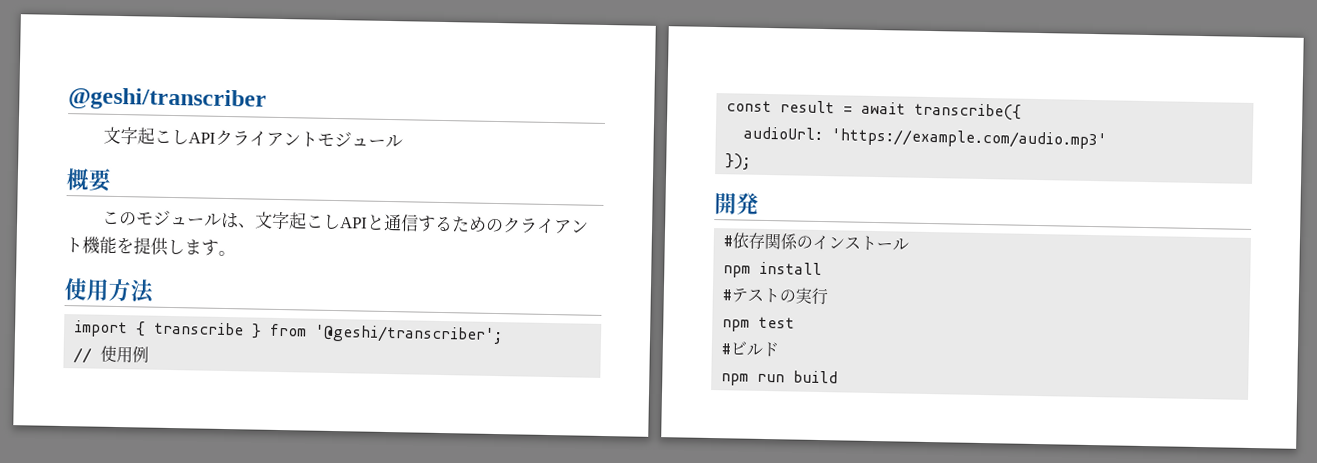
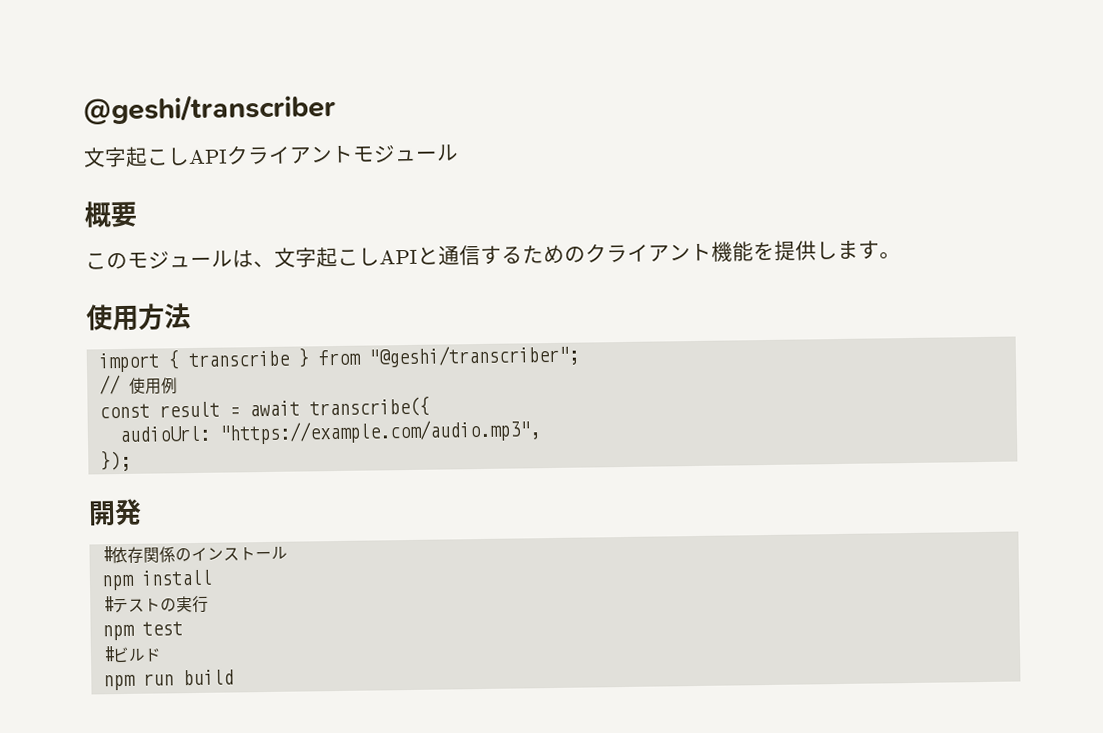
[314,324,504,345] '@geshi/transcriber'; -> [368,344,580,368] "@geshi/transcriber";
[831,128,1108,150] 'https://example.com/audio.mp3' -> [219,419,542,445] "https://example.com/audio.mp3",

